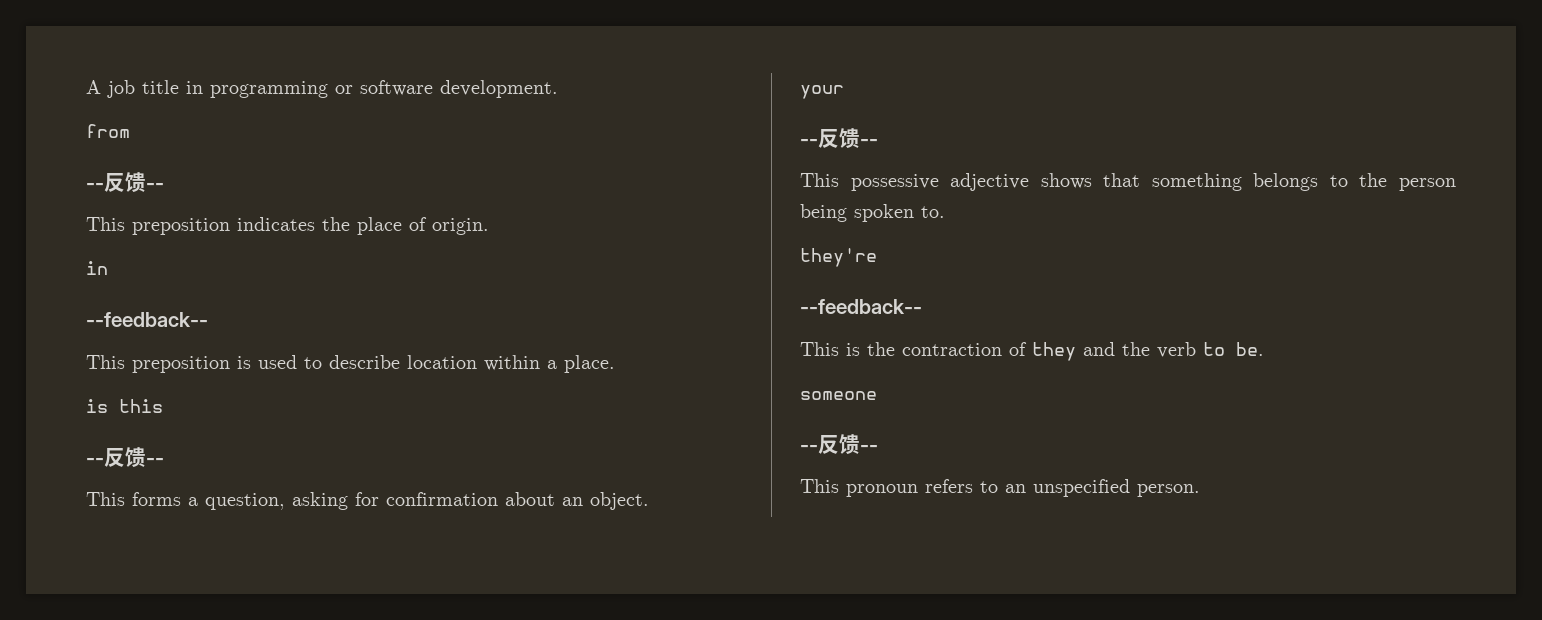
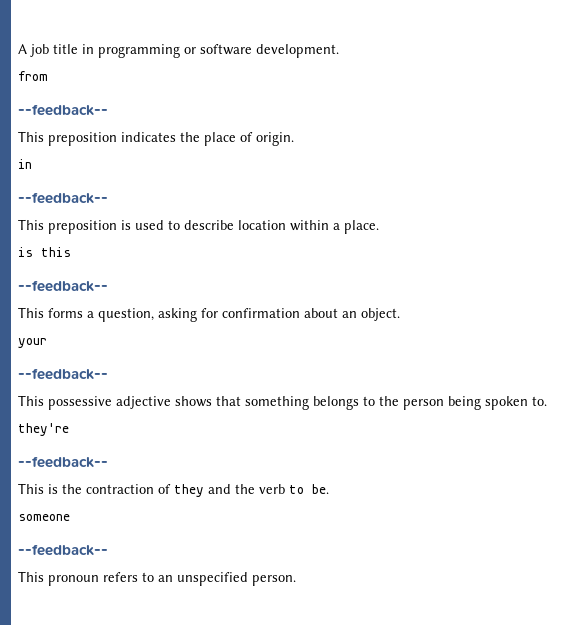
[86,172,164,192] --反馈-- -> [18,104,108,116] --feedback--
[86,447,164,467] --反馈-- -> [18,280,108,292] --feedback--
[800,128,878,148] --反馈-- -> [18,368,108,380] --feedback--
[800,434,878,454] --反馈-- -> [18,544,108,556] --feedback--

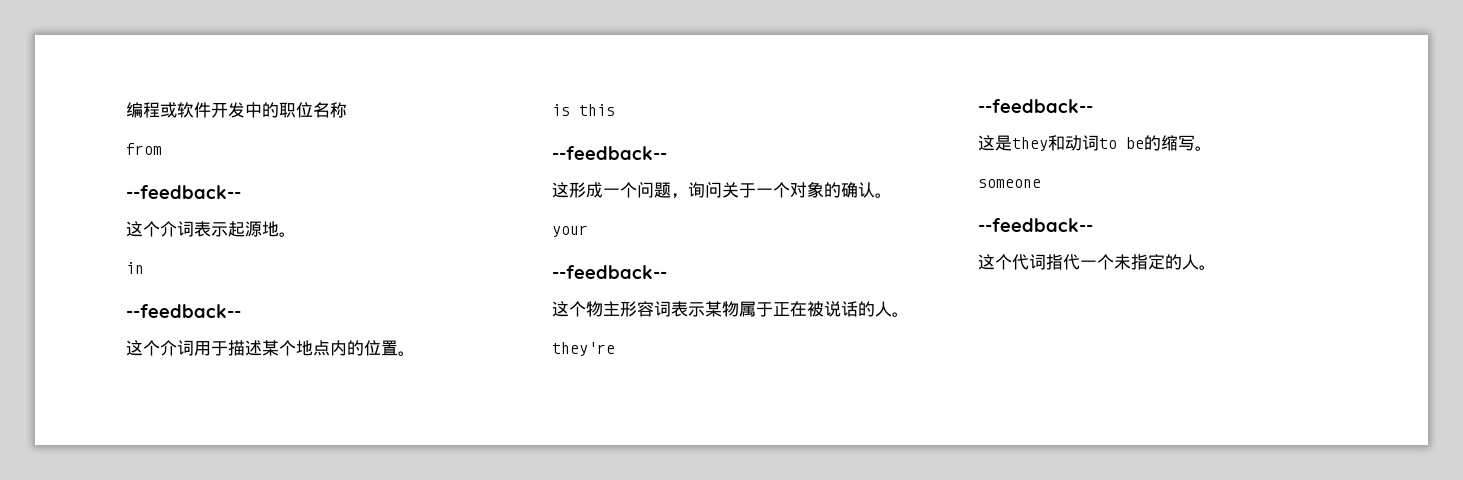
[18,44,339,58] [18,71,48,81] [18,104,108,116] [18,131,294,146] [18,159,32,169] [18,192,108,204] [18,219,379,234] [18,247,71,257] [18,280,108,292] [18,307,400,322] [18,338,47,348] [18,368,108,380] [18,395,547,410] [18,423,69,436] [18,456,108,468] [18,483,329,497] [18,514,70,521] [18,544,108,556] [18,571,296,586] A job title in programming or software development. // from // --feedback-- // This preposition indicates the place of origin. // in // --feedback-- // This preposition is used to describe location within a place. // is this // --feedback-- // This forms a question, asking for confirmation about an object. // your // --feedback-- // This possessive adjective shows that something belongs to the person being spoken to. // they're // --feedback-- // This is the contraction of they and the verb to be. // someone // --feedback-- // This pronoun refers to an unspecified person. -> [126,102,347,118] [126,143,162,155] [126,185,241,199] [126,221,296,237] [126,262,144,274] [126,304,241,318] [126,340,415,356] [552,104,615,116] [552,146,667,160] [552,181,892,199] [552,225,588,237] [552,265,667,279] [552,301,909,317] [552,342,615,356] [978,99,1093,113] [978,135,1212,151] [978,179,1041,188] [978,218,1093,232] [978,254,1216,270] 编程或软件开发中的职位名称 // from // --feedback-- // 这个介词表示起源地。 // in // --feedback-- // 这个介词用于描述某个地点内的位置。 // is this // --feedback-- // 这形成一个问题，询问关于一个对象的确认。 // your // --feedback-- // 这个物主形容词表示某物属于正在被说话的人。 // they're // --feedback-- // 这是they和动词to be的缩写。 // someone // --feedback-- // 这个代词指代一个未指定的人。

